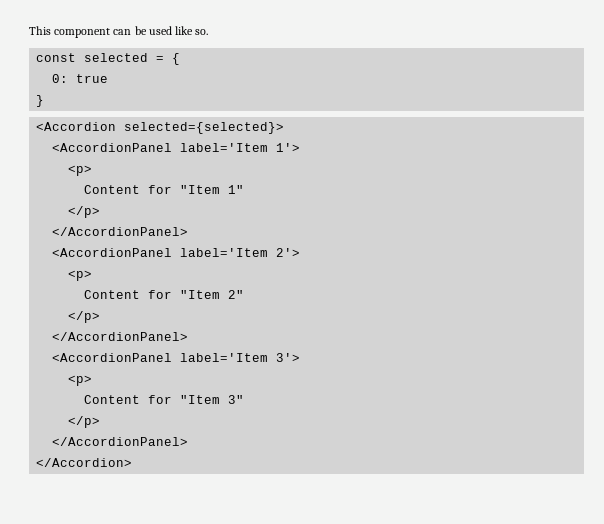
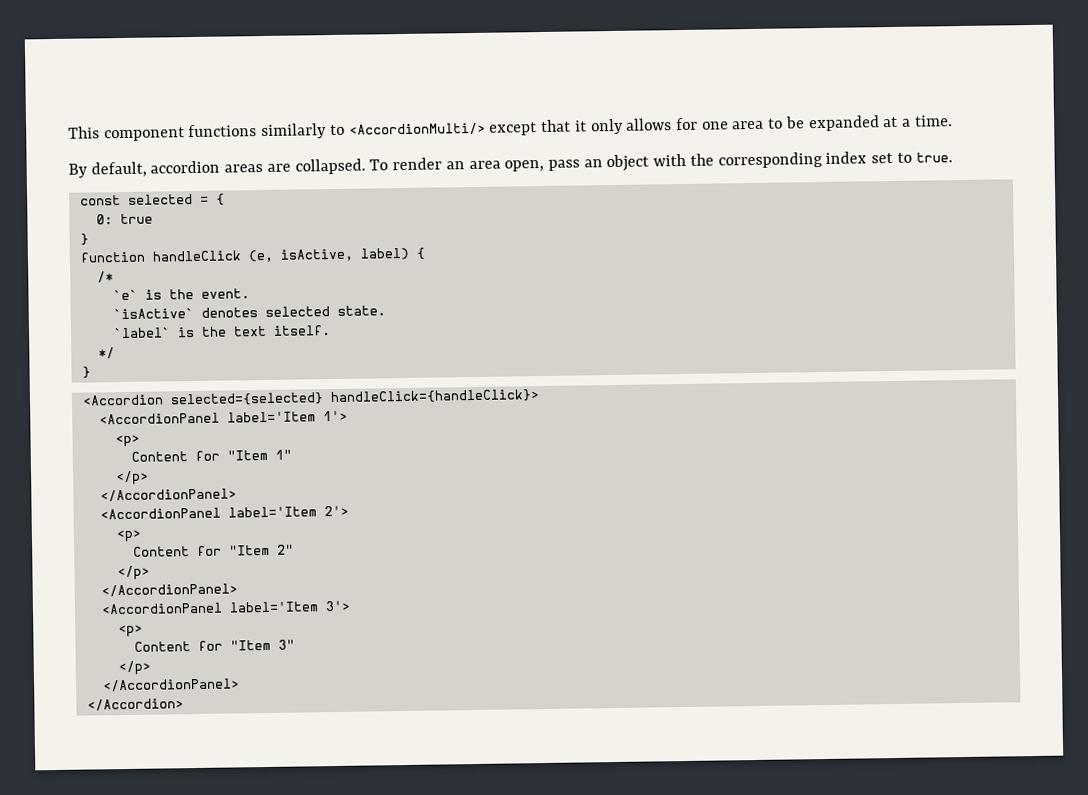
[113,26,209,35] can be used like so. -> [188,115,953,140] [68,151,953,178] functions similarly to <AccordionMulti/> except that it only allows for one area to be expanded at a time. // By default, accordion areas are collapsed. To render an area open, pass an object with the corresponding index set to true.
(45, 101) none -> [79,247,426,263] [96,271,114,283] [112,288,250,301] [112,305,386,320] [112,325,331,339] [97,347,115,359] [81,366,91,379] // function handleClick (e, isActive, label) { // /* // `e` is the event. // `isActive` denotes selected state. // `label` is the text itself. // */ // }
[124,122,285,134] selected={selected}> -> [169,389,540,407] selected={selected} handleClick={handleClick}>

